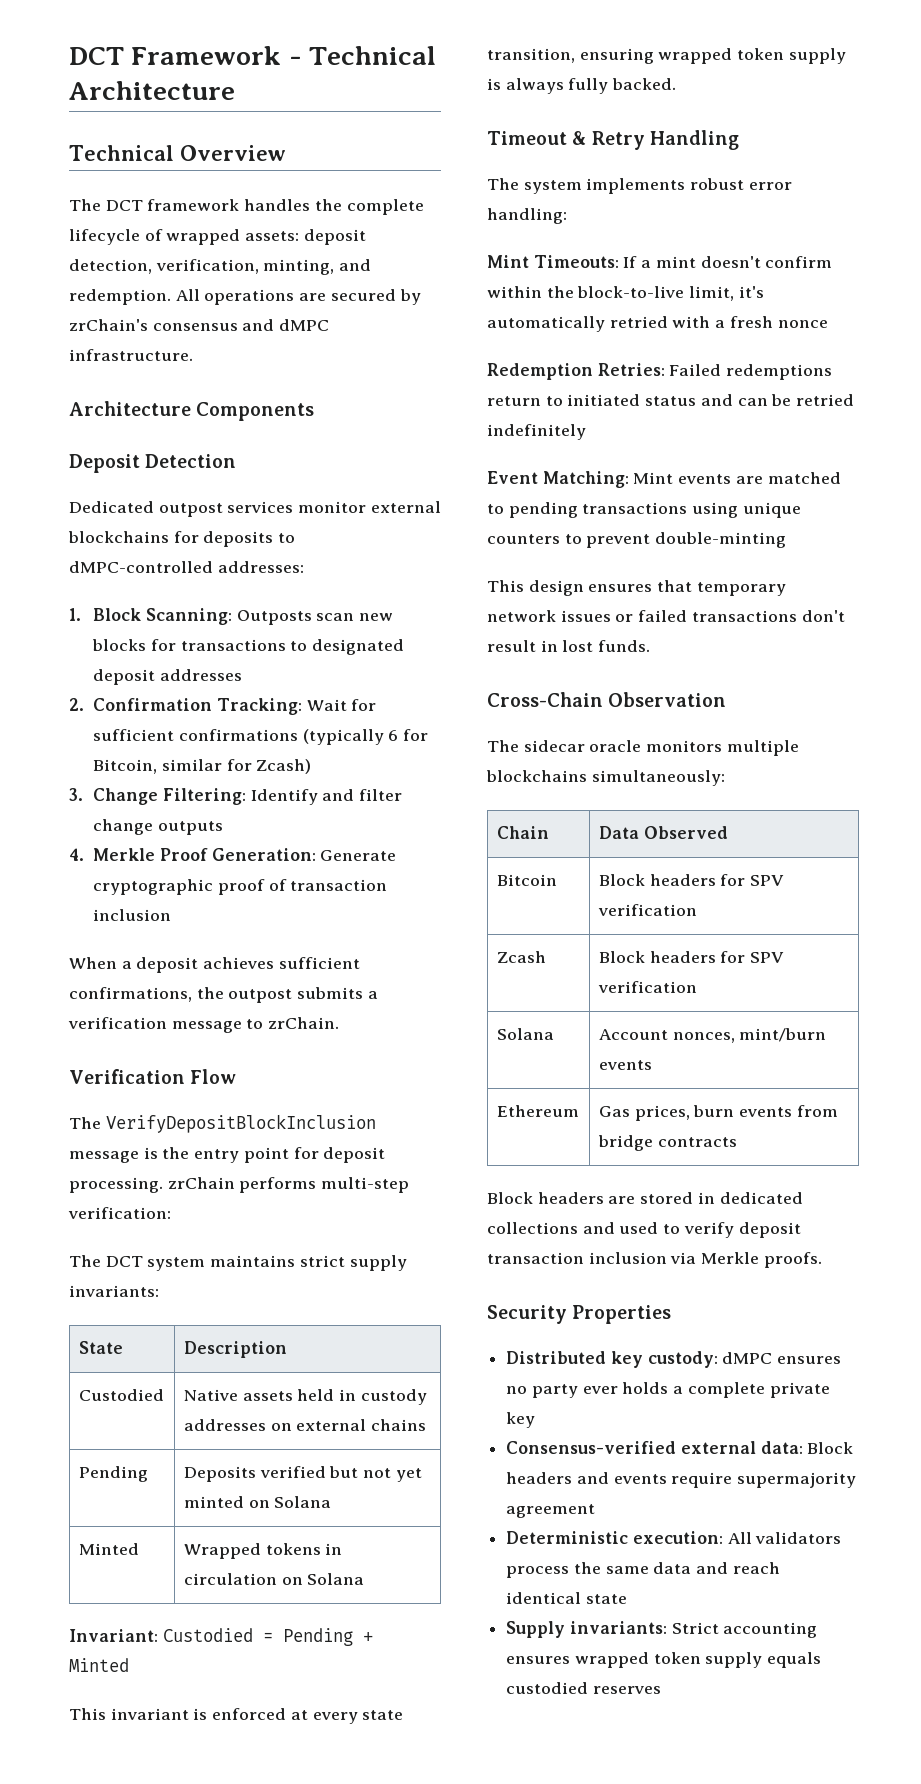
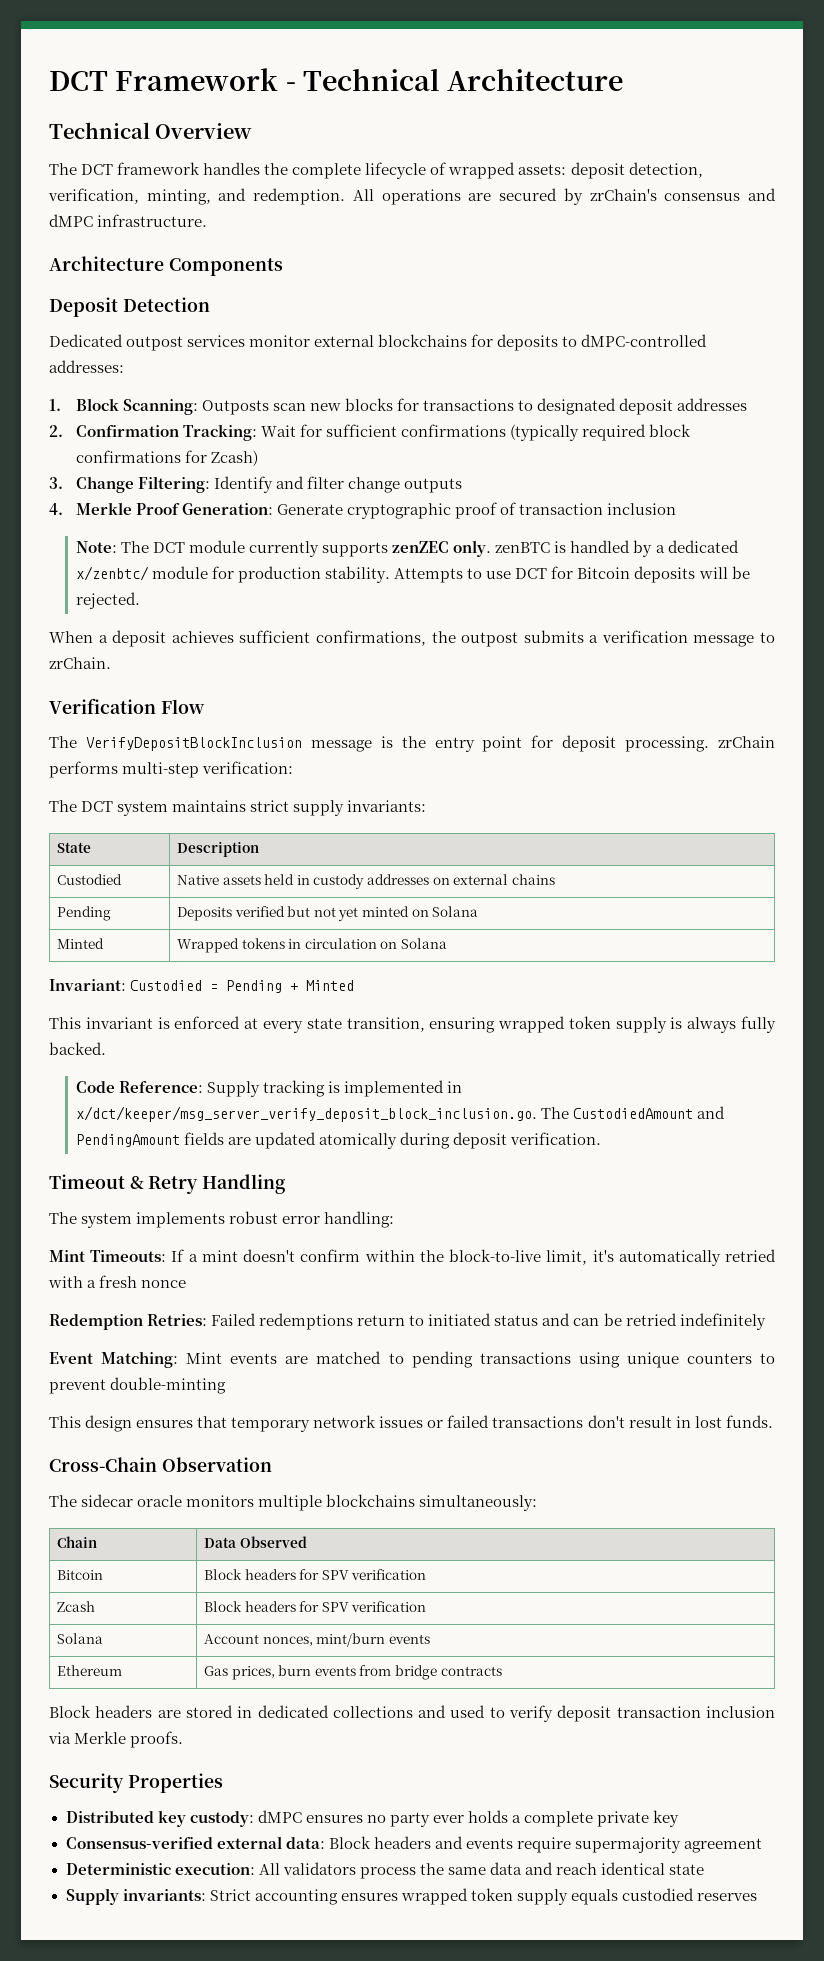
[388,729,428,741] [93,759,222,774] 6 for Bitcoin, similar -> [582,424,692,441] [75,450,181,463] required block confirmations
(172, 915) none -> [75,540,739,557] [75,566,750,583] [75,592,140,609] // Note: The DCT module currently supports zenZEC only. zenBTC is handled by a dedicated x/zenbtc/ module for production stability. Attempts to use DCT for Bitcoin deposits will be rejected.
(677, 84) none -> [75,1080,463,1097] [75,1106,726,1122] [75,1132,602,1149] // Code Reference: Supply tracking is implemented in x/dct/keeper/msg_server_verify_deposit_block_inclusion.go. The CustodiedAmount and PendingAmount fields are updated atomically during deposit verification.

